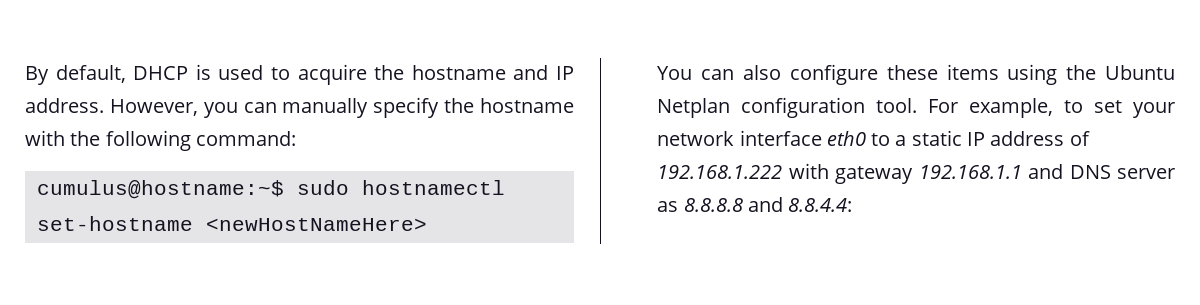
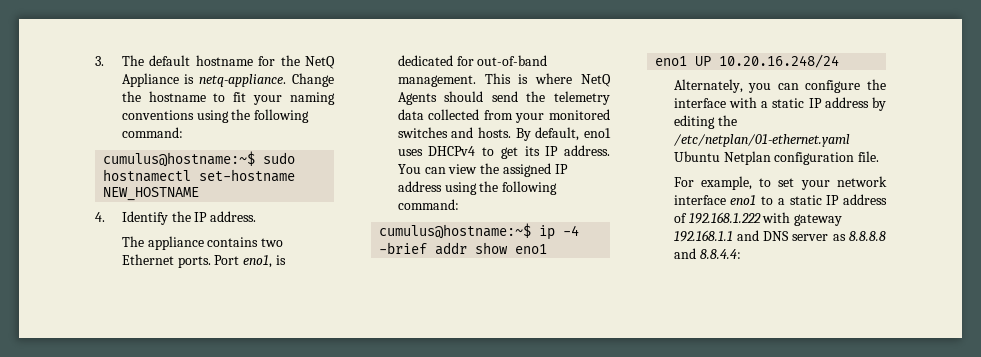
[25,64,575,85] [25,97,574,118] [25,130,65,146] By default, DHCP is used to acquire the hostname and IP address. However, you can manually specify the hostname with -> [95,55,335,69] [121,73,334,87] [121,91,335,105] [121,110,229,123] 3. The default hostname for the NetQ Appliance is netq-appliance. Change the hostname to fit your naming conventions using
[205,218,427,231] [657,64,1097,85] <newHostNameHere> // You can also configure these items using the -> [103,187,200,201] [95,211,257,225] [121,236,284,250] [121,254,286,268] [397,55,548,66] [397,73,611,87] [397,91,610,105] [397,109,610,123] [397,127,611,141] [397,145,610,159] [397,163,568,177] [397,181,558,195] [397,199,459,210] [379,223,580,240] [379,242,548,255] [655,54,840,68] [673,79,886,93] [673,97,886,111] [673,115,737,129] [673,134,850,147] NEW_HOSTNAME // 4. Identify the IP address. // The appliance contains two Ethernet ports. Port eno1, is dedicated for out-of-band management. This is where NetQ Agents should send the telemetry data collected from your monitored switches and hosts. By default, eno1 uses DHCPv4 to get its IP address. You can view the assigned IP address using the following command: // cumulus@hostname:~$ ip -4 -brief addr show eno1 // eno1 UP 10.20.16.248/24 // Alternately, you can configure the interface with a static IP address by editing the /etc/netplan/01-ethernet.yaml
[876,98,918,113] tool. -> [858,151,880,162] file. //
[826,131,866,146] eth0 -> [730,195,757,205] eno1

